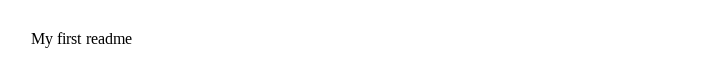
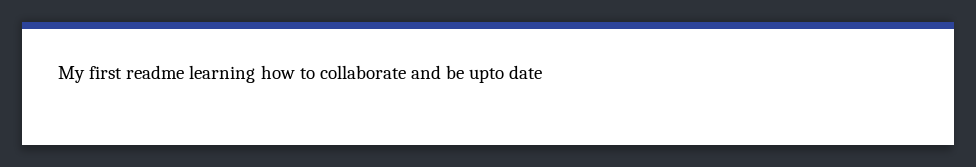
(132, 38) none -> [189,65,543,83] learning how to collaborate and be upto date

